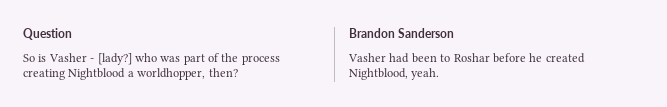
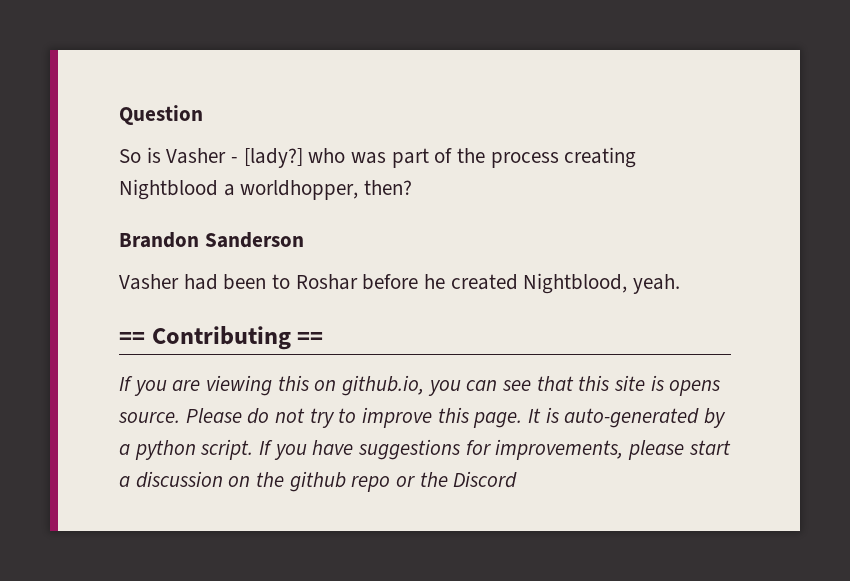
(440, 74) none -> [119,326,324,350] [119,375,721,396] [118,407,727,428] [119,439,731,460] [119,471,518,492] // == Contributing == // If you are viewing this on github.io, you can see that this site is opens source. Please do not try to improve this page. It is auto-generated by a python script. If you have suggestions for improvements, please start a discussion on the github repo or the Discord

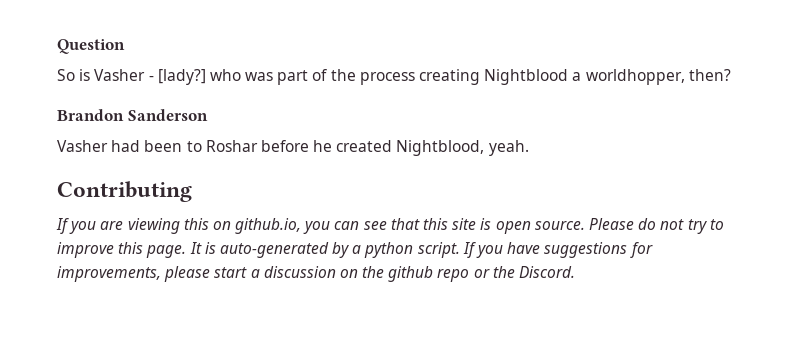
[119,332,145,344] == -> (529, 148) none
[297,332,324,344] == -> (192, 191) none
[669,380,721,396] opens -> [495,221,531,234] open
[453,471,518,488] Discord -> [519,266,576,278] Discord.

